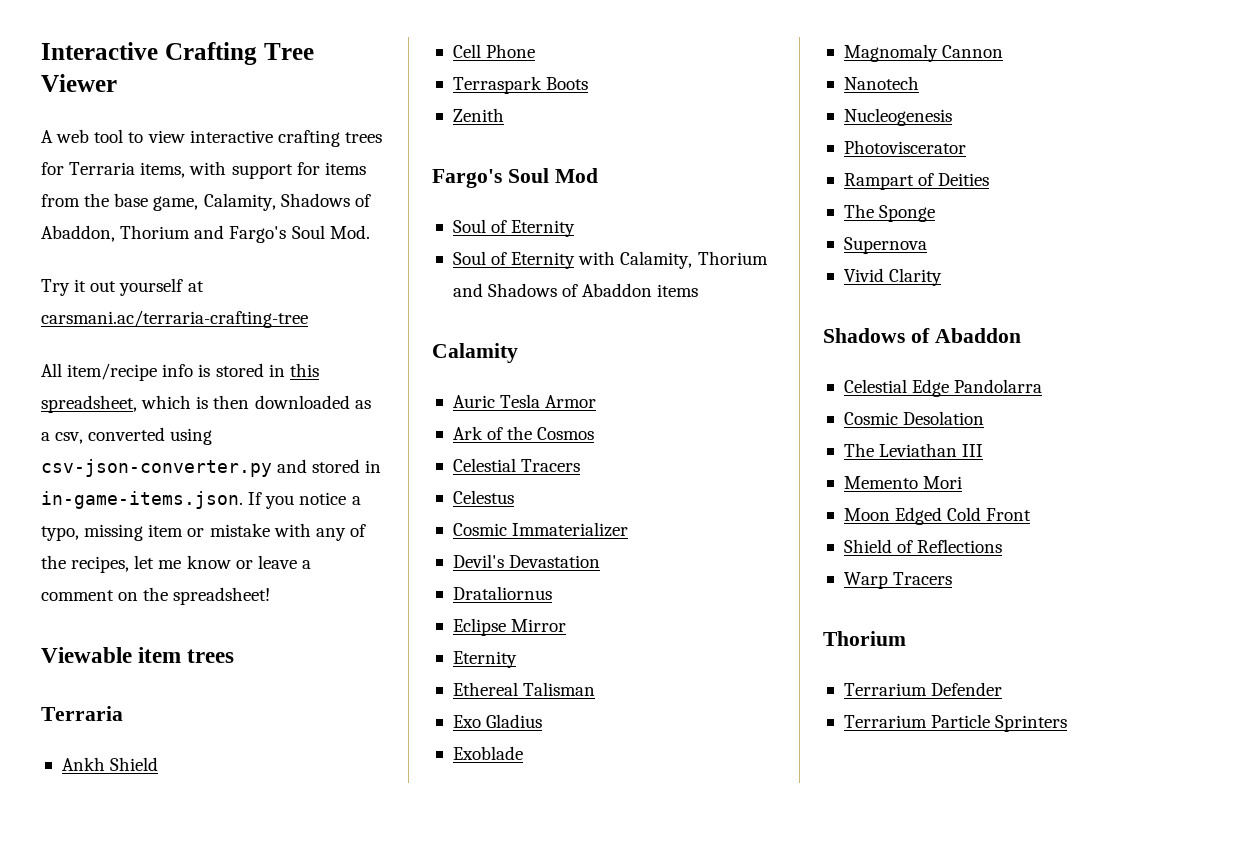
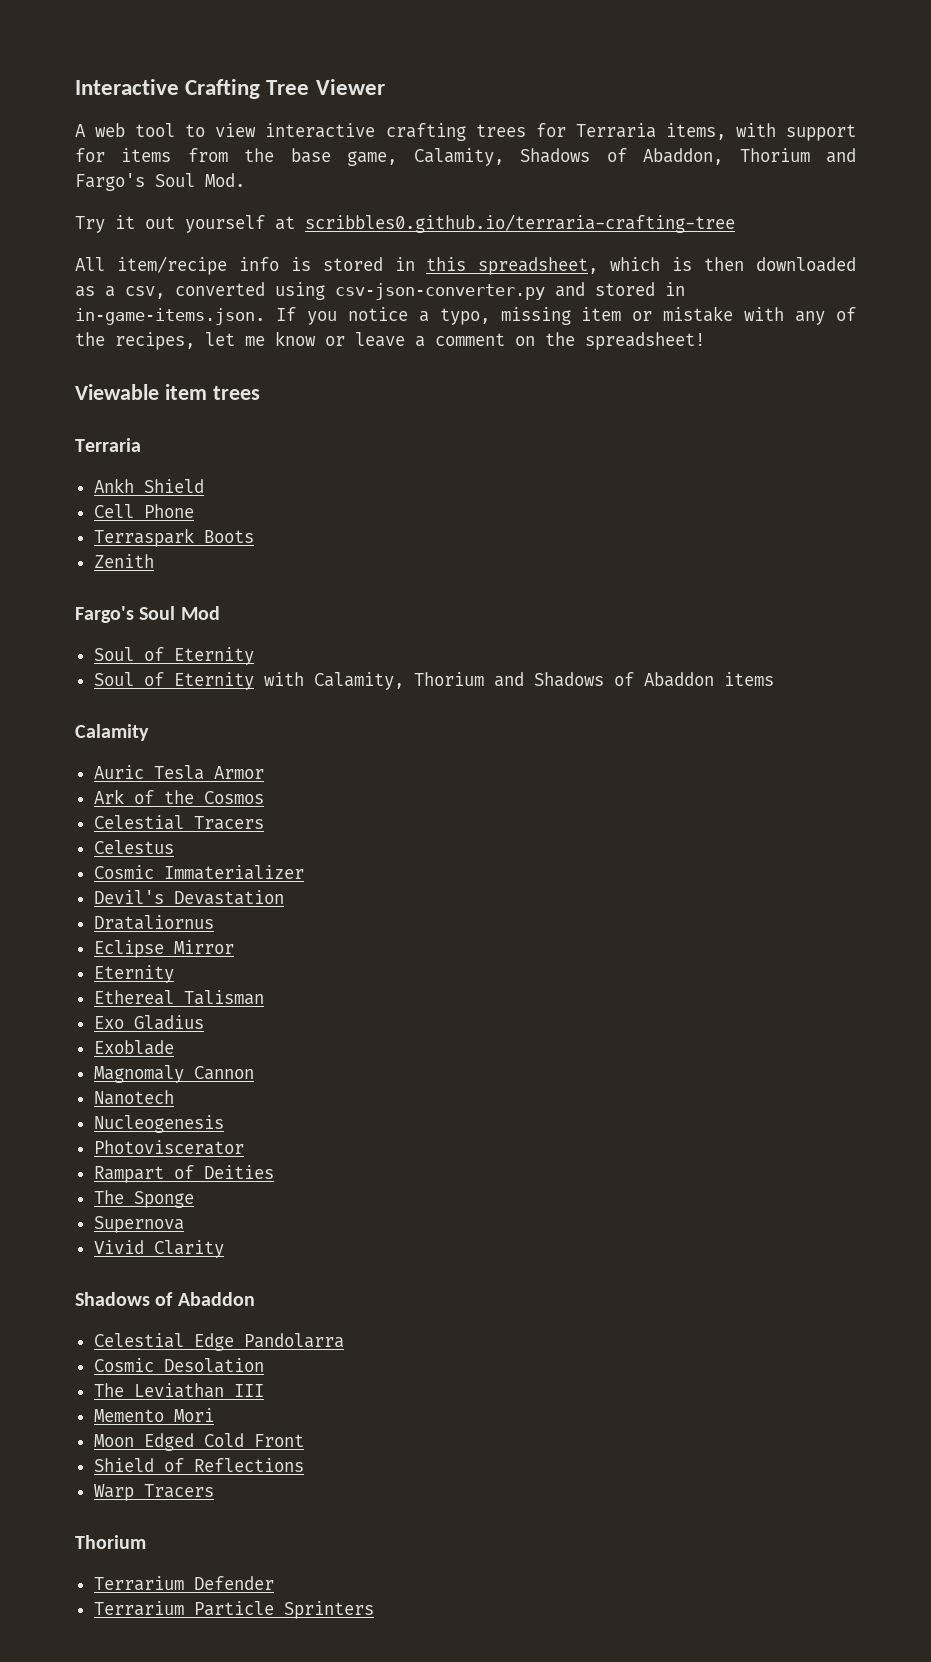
[41,310,308,328] carsmani.ac/terraria-crafting-tree -> [305,214,735,233] scribbles0.github.io/terraria-crafting-tree

